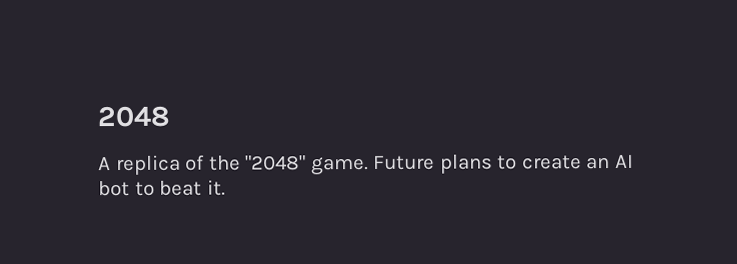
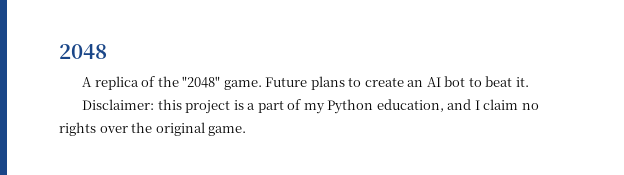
(226, 187) none -> [82,99,539,114] [59,122,247,136] // Disclaimer: this project is a part of my Python education, and I claim no rights over the original game.

